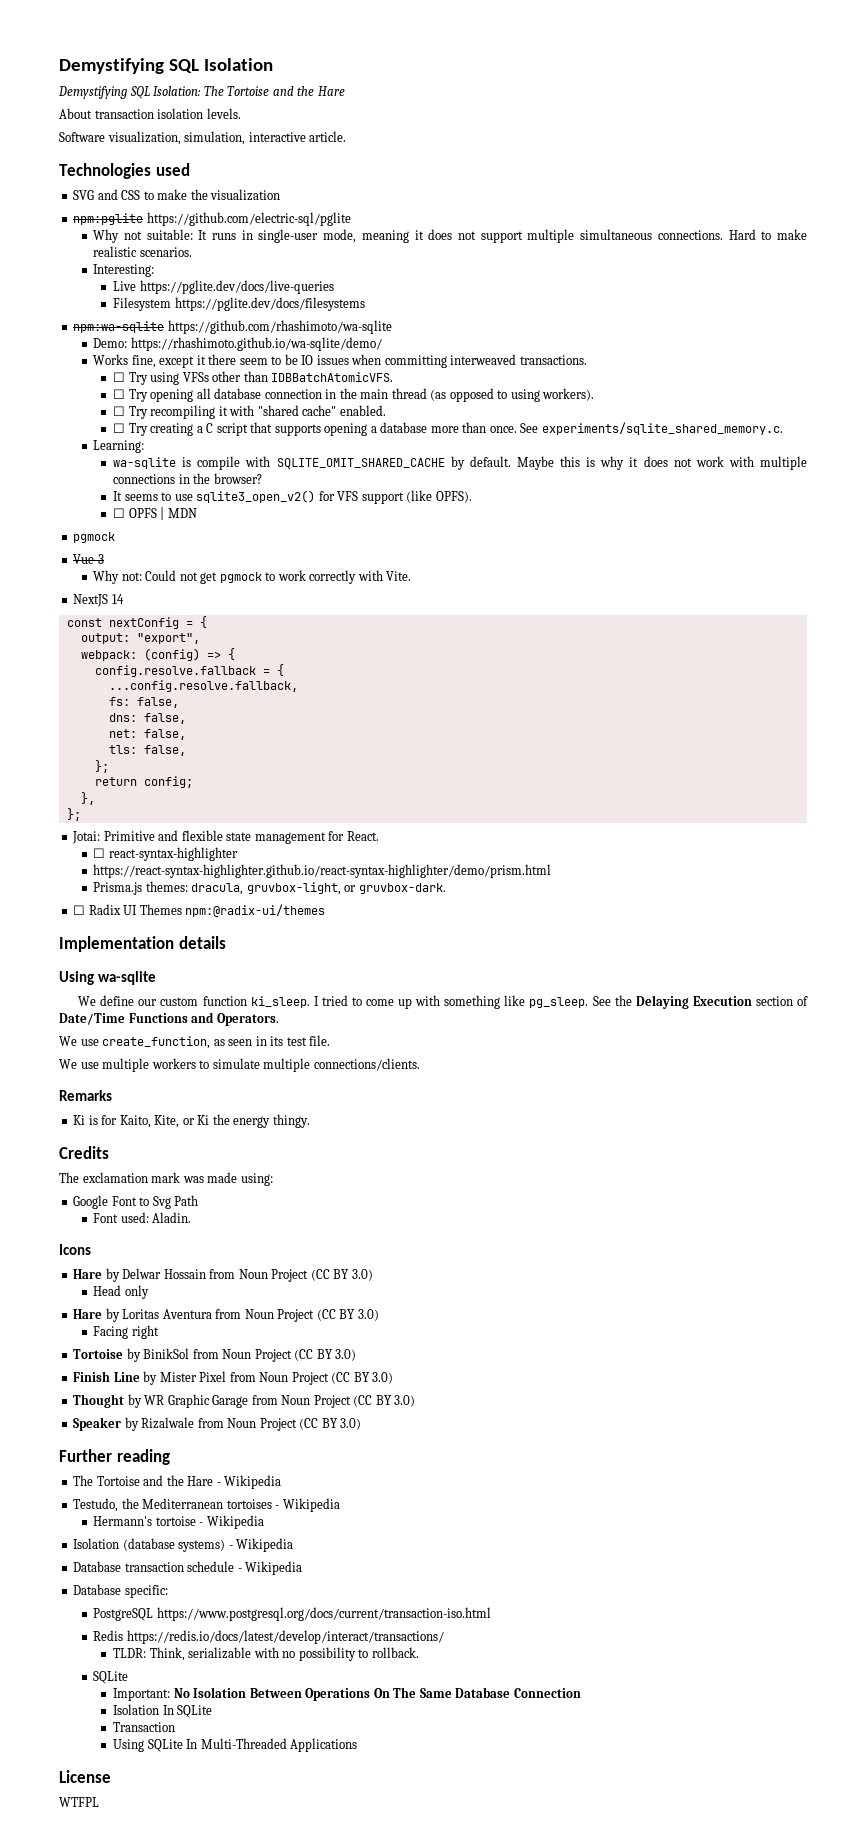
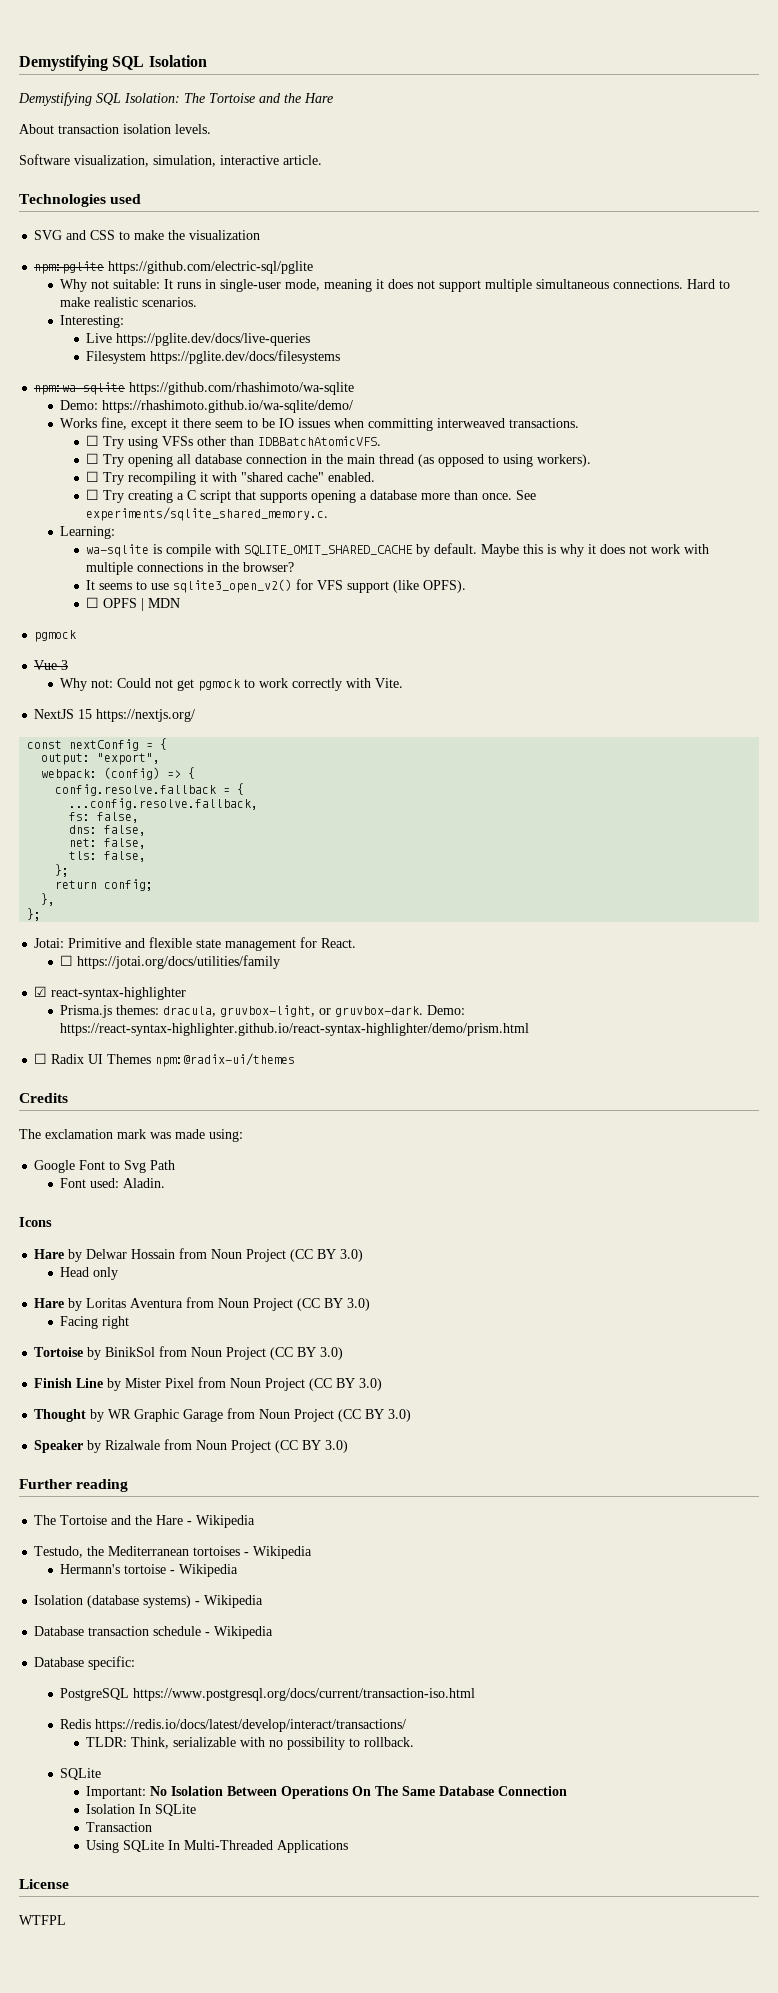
[111,594,124,604] 14 -> [78,709,196,722] 15 https://nextjs.org/
(106, 853) none -> [77,955,281,969] [34,986,48,997] https://jotai.org/docs/utilities/family // ☑
[93,864,552,878] // https://react-syntax-highlighter.github.io/react-syntax-highlighter/demo/prism.html -> (187, 993) none
(446, 888) none -> [427,1005,466,1015] [60,1023,530,1036] Demo: https://react-syntax-highlighter.github.io/react-syntax-highlighter/demo/prism.html
[59,936,226,952] [59,971,157,985] [78,995,808,1009] [59,1012,279,1026] [59,1035,331,1049] [59,1058,420,1072] [59,1090,112,1101] [73,1114,310,1128] // Implementation details // Using wa-sqlite // We define our custom function ki_sleep. I tried to come up with something like pg_sleep. See the Delaying Execution section of Date/Time Functions and Operators. // We use create_function, as seen in its test file. // We use multiple workers to simulate multiple connections/clients. // Remarks // Ki is for Kaito, Kite, or Ki the energy thingy. -> (296, 1060) none

